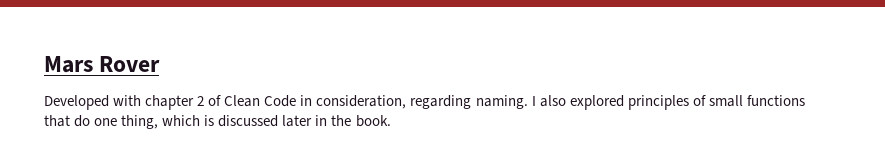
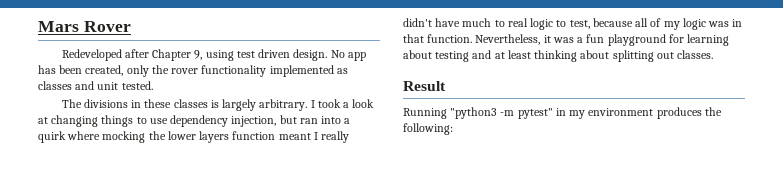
[44,95,805,110] [44,115,391,129] Developed with chapter 2 of Clean Code in consideration, regarding naming. I also explored principles of small functions that do one thing, which is discussed later in the book. -> [61,49,366,61] [38,65,348,77] [38,81,153,90] [61,99,375,111] [38,115,351,127] [38,131,350,143] [403,18,743,30] [403,34,730,46] [403,50,714,62] [403,81,446,91] [403,107,722,119] [403,123,453,135] Redeveloped after Chapter 9, using test driven design. No app has been created, only the rover functionality implemented as classes and unit tested. // The divisions in these classes is largely arbitrary. I took a look at changing things to use dependency injection, but ran into a quirk where mocking the lower layers function meant I really didn't have much to real logic to test, because all of my logic was in that function. Nevertheless, it was a fun playground for learning about testing and at least thinking about splitting out classes. // Result // Running "python3 -m pytest" in my environment produces the following:

